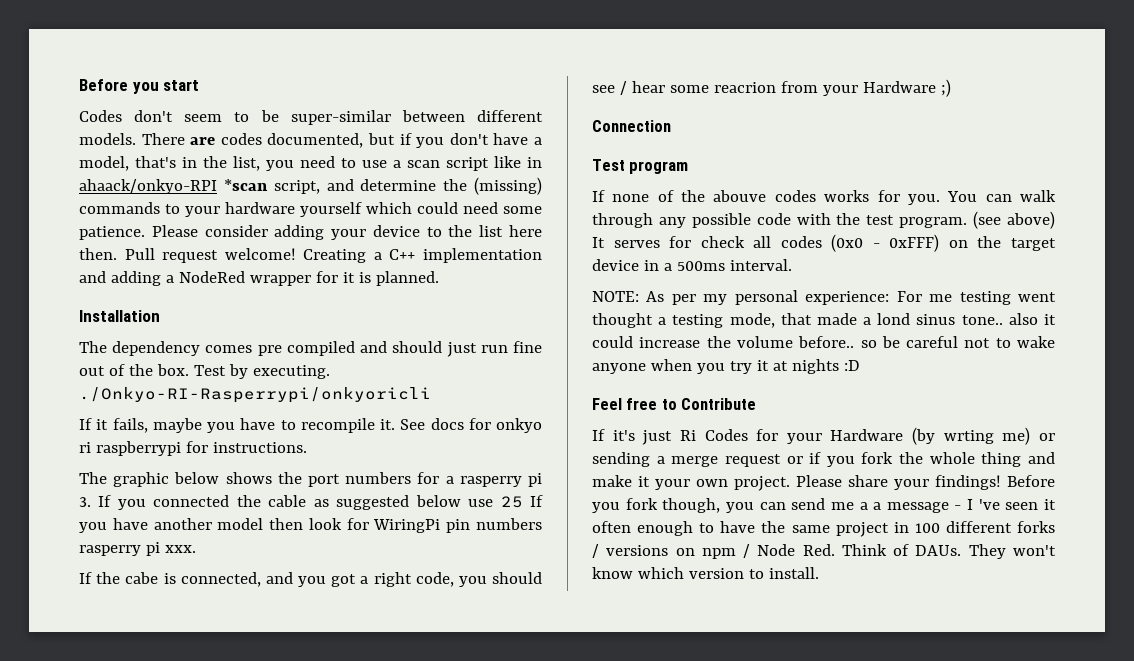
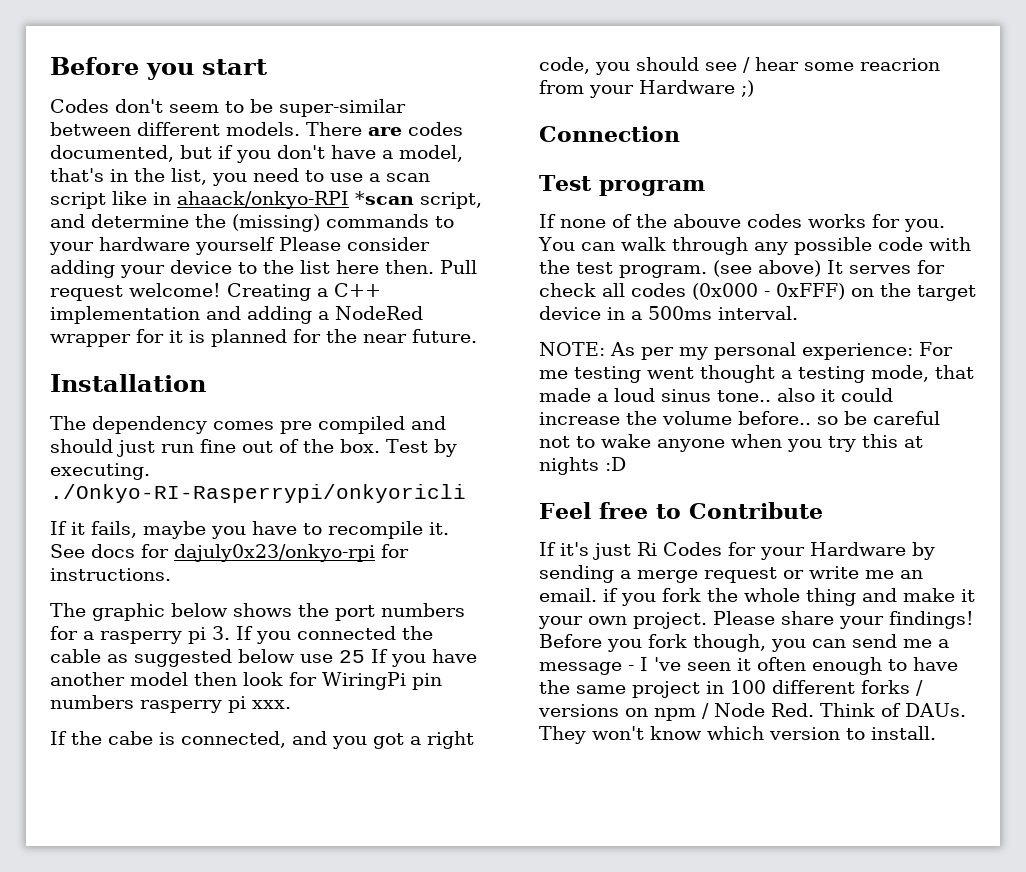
[366,202,542,214] [79,226,145,240] which could need some patience. -> (275, 246) none
[375,271,439,286] planned. -> [211,329,477,347] planned for the near future.
[496,418,542,433] [79,441,181,456] onkyo ri raspberrypi -> [174,544,375,562] dajuly0x23/onkyo-rpi
[831,234,864,252] (0x0 -> [692,283,758,300] (0x000
[877,313,911,325] lond -> [614,388,655,402] loud
[756,360,769,371] it -> [862,434,898,448] this
[912,427,1055,445] (by wrting me) or -> [912,542,935,560] by
(803, 460) none -> [809,566,923,579] [539,588,597,602] write me an email.
[873,502,882,510] a -> (949, 643) none

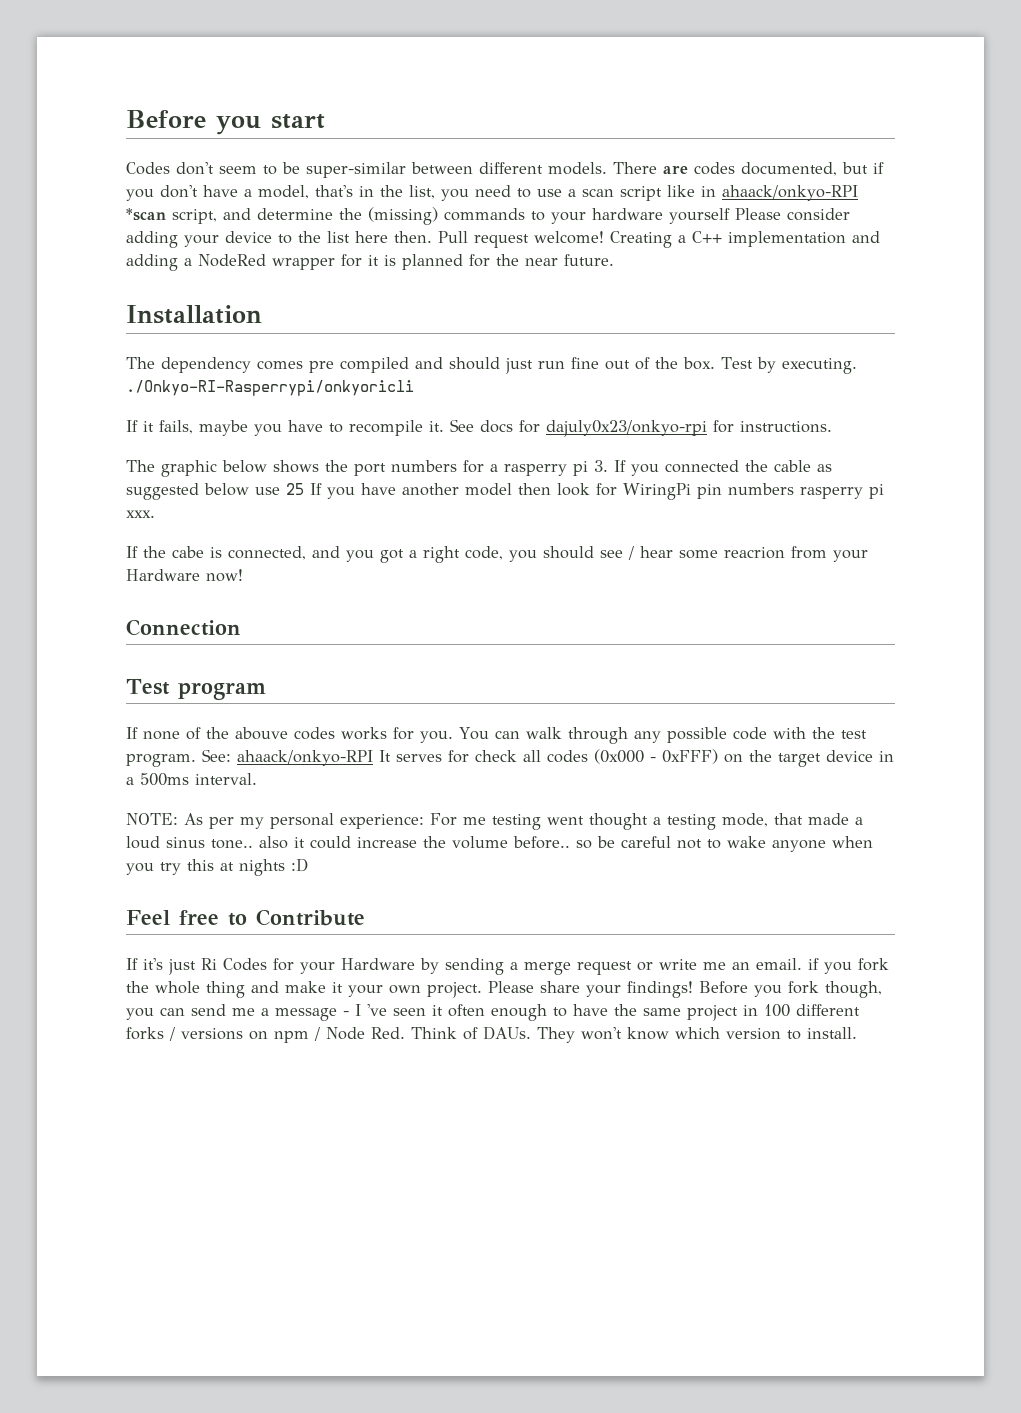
[741,80,754,97] ;) -> [206,569,243,582] now!
[713,260,821,277] (see above) -> [202,749,373,766] See: ahaack/onkyo-RPI

